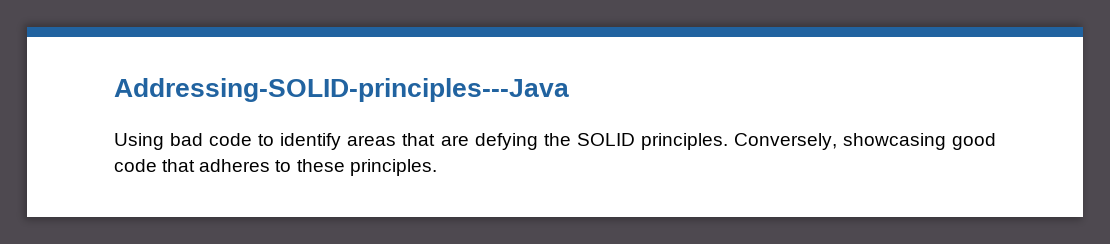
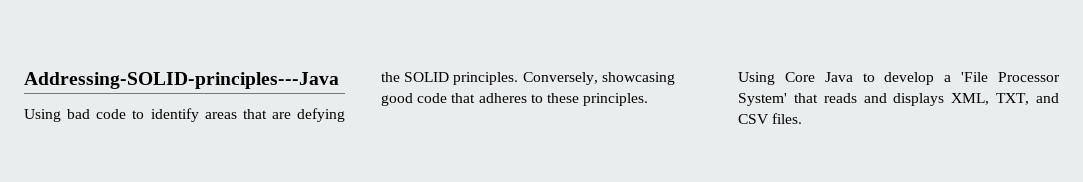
(437, 167) none -> [738,72,1060,85] [738,93,1059,106] [738,113,803,124] // Using Core Java to develop a 'File Processor System' that reads and displays XML, TXT, and CSV files.

